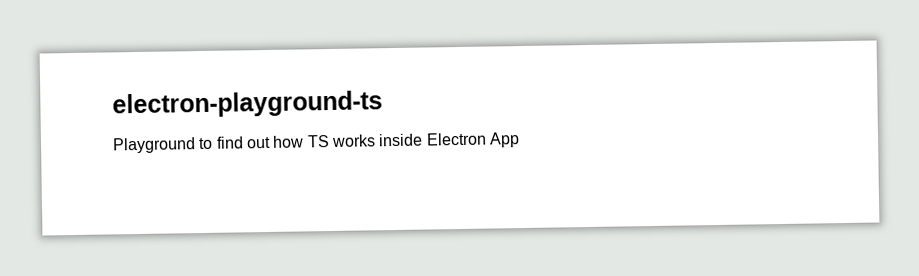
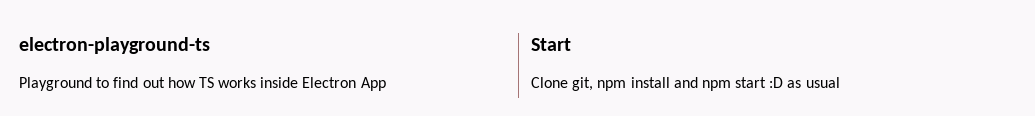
(520, 140) none -> [531,38,571,51] [531,77,840,91] // Start // Clone git, npm install and npm start :D as usual

